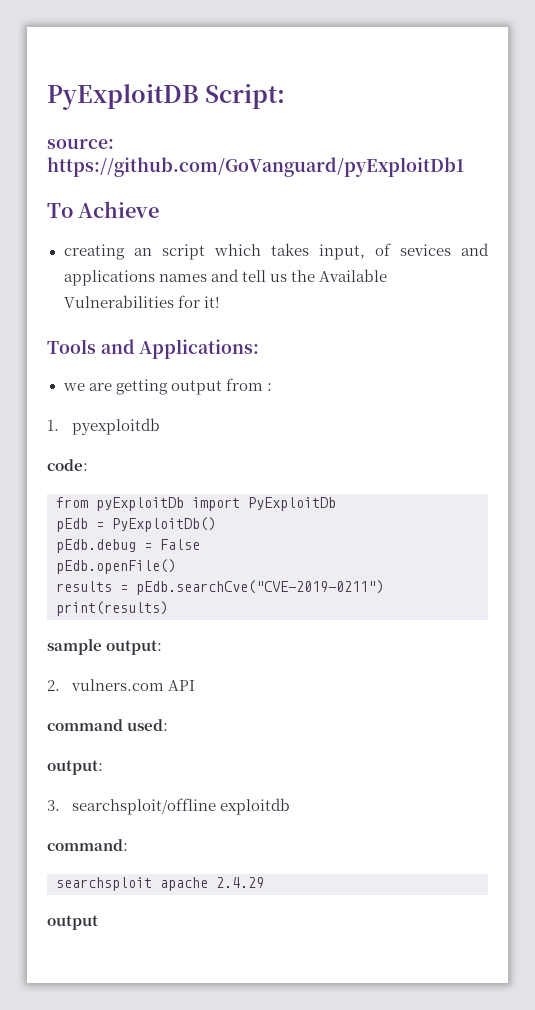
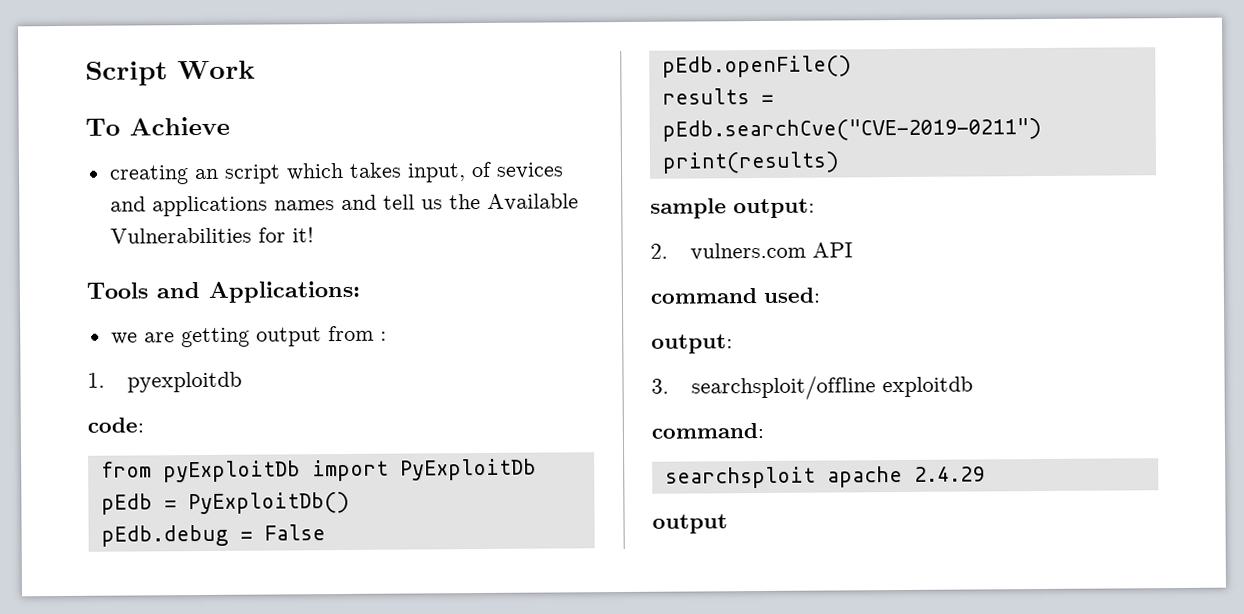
[47,84,286,110] [47,138,114,149] [47,157,464,177] PyExploitDB Script: // source: https://github.com/GoVanguard/pyExploitDb1 -> [85,60,255,86] Script Work

